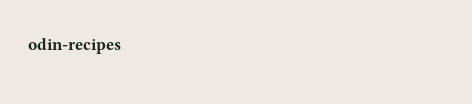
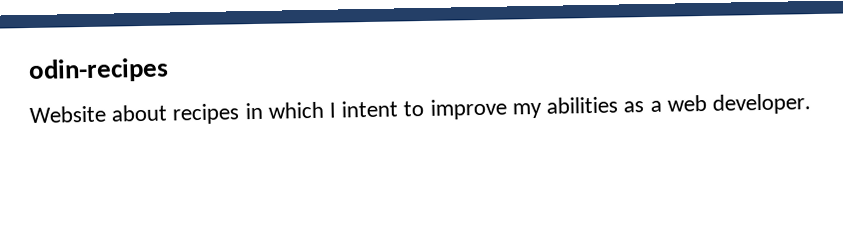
(121, 46) none -> [29,93,811,125] // Website about recipes in which I intent to improve my abilities as a web developer.

